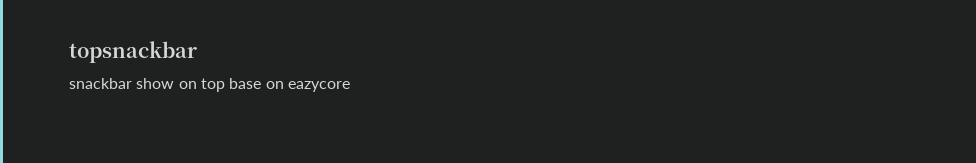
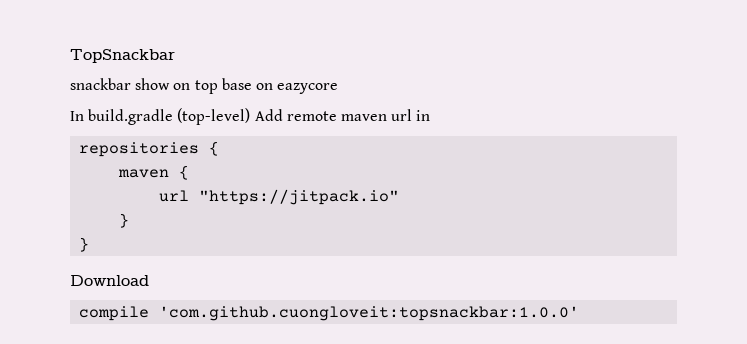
[69,41,197,63] topsnackbar -> [70,49,175,63] TopSnackbar
(350, 86) none -> [70,108,431,125] [79,141,220,157] [118,165,190,180] [159,189,400,205] [119,213,130,228] [79,237,90,252] [70,275,149,286] [79,306,580,321] // In build.gradle (top-level) Add remote maven url in // repositories { // maven { // url "https://jitpack.io" // } // } // Download // compile 'com.github.cuongloveit:topsnackbar:1.0.0'

